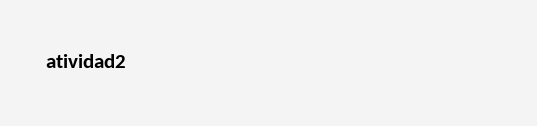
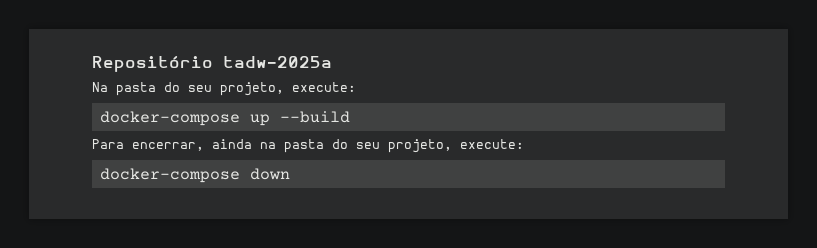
[46,54,126,68] atividad2 -> [92,56,332,72] [92,82,356,96] [99,111,350,126] [92,139,524,153] [99,168,290,183] Repositório tadw-2025a // Na pasta do seu projeto, execute: // docker-compose up --build // Para encerrar, ainda na pasta do seu projeto, execute: // docker-compose down

